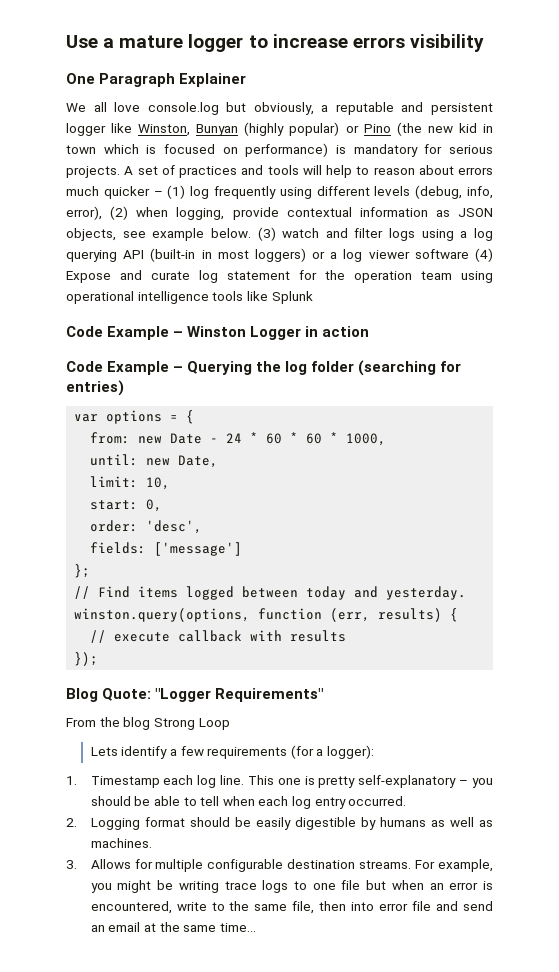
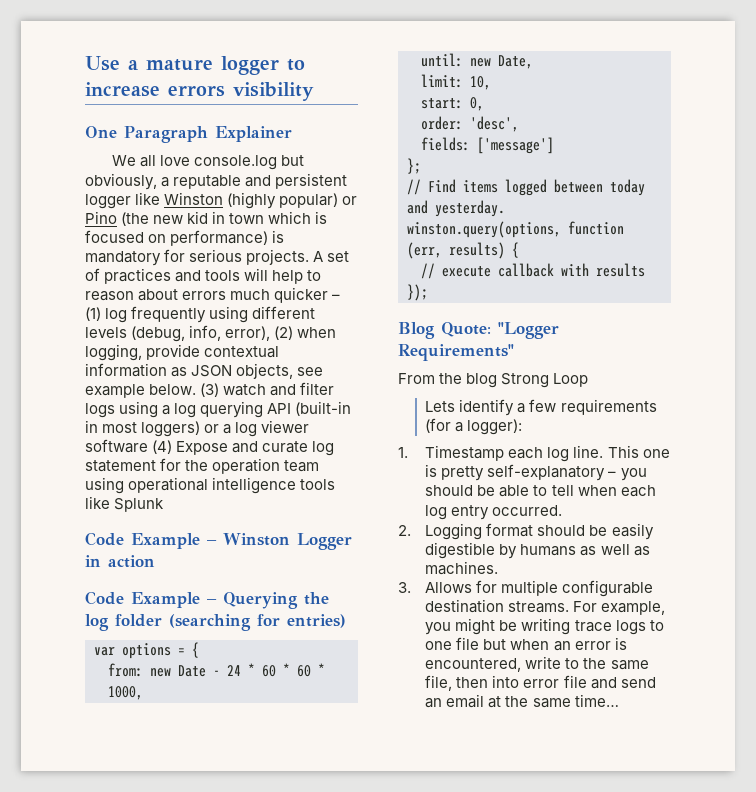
[138,124,239,136] Winston, Bunyan -> [164,192,224,205] Winston

